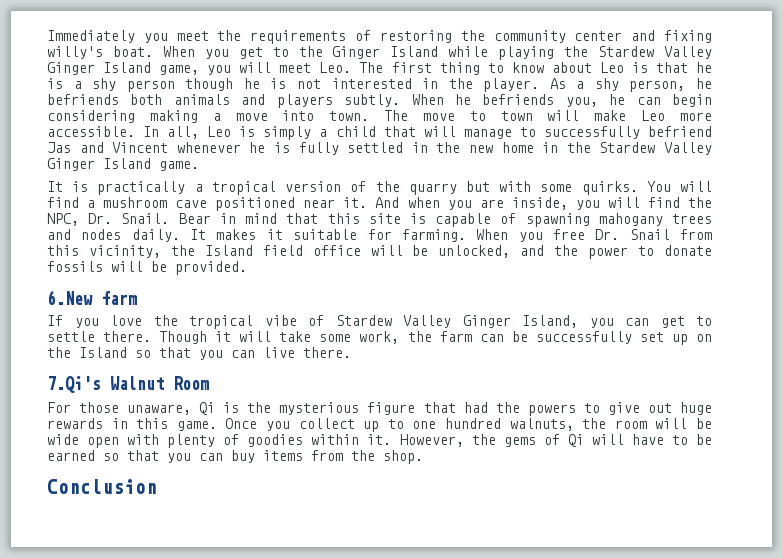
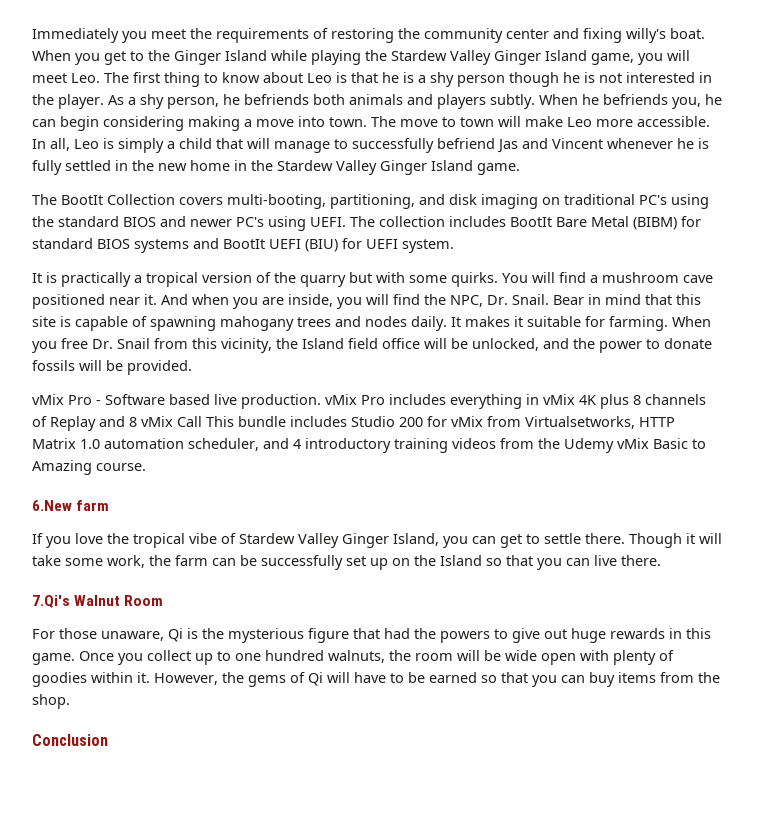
(199, 166) none -> [32,194,709,209] [32,216,701,231] [32,238,454,253] // The BootIt Collection covers multi-booting, partitioning, and disk imaging on traditional PC's using the standard BIOS and newer PC's using UEFI. The collection includes BootIt Bare Metal (BIBM) for standard BIOS systems and BootIt UEFI (BIU) for UEFI system.
(247, 268) none -> [32,394,706,409] [32,416,675,431] [32,438,706,453] [32,460,146,475] // vMix Pro - Software based live production. vMix Pro includes everything in vMix 4K plus 8 channels of Replay and 8 vMix Call This bundle includes Studio 200 for vMix from Virtualsetworks, HTTP Matrix 1.0 automation scheduler, and 4 introductory training videos from the Udemy vMix Basic to Amazing course.

